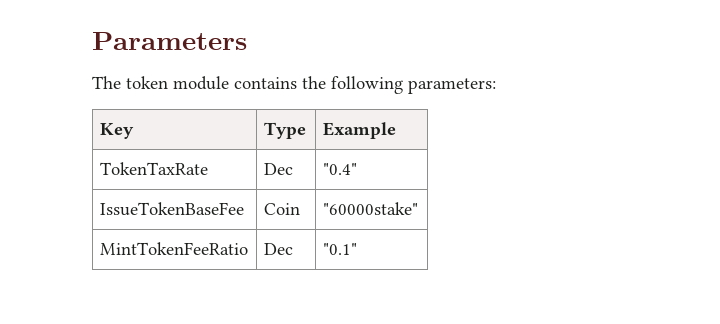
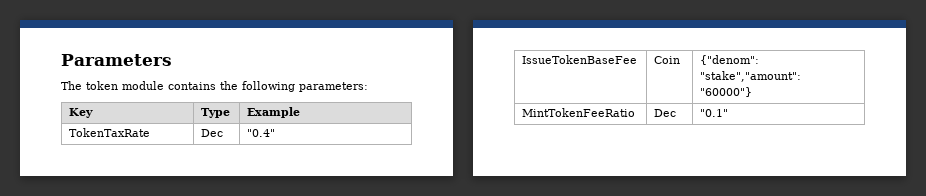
[322,202,418,215] "60000stake" -> [700,55,760,65] [700,71,802,82] [700,87,753,97] {"denom": "stake","amount": "60000"}

